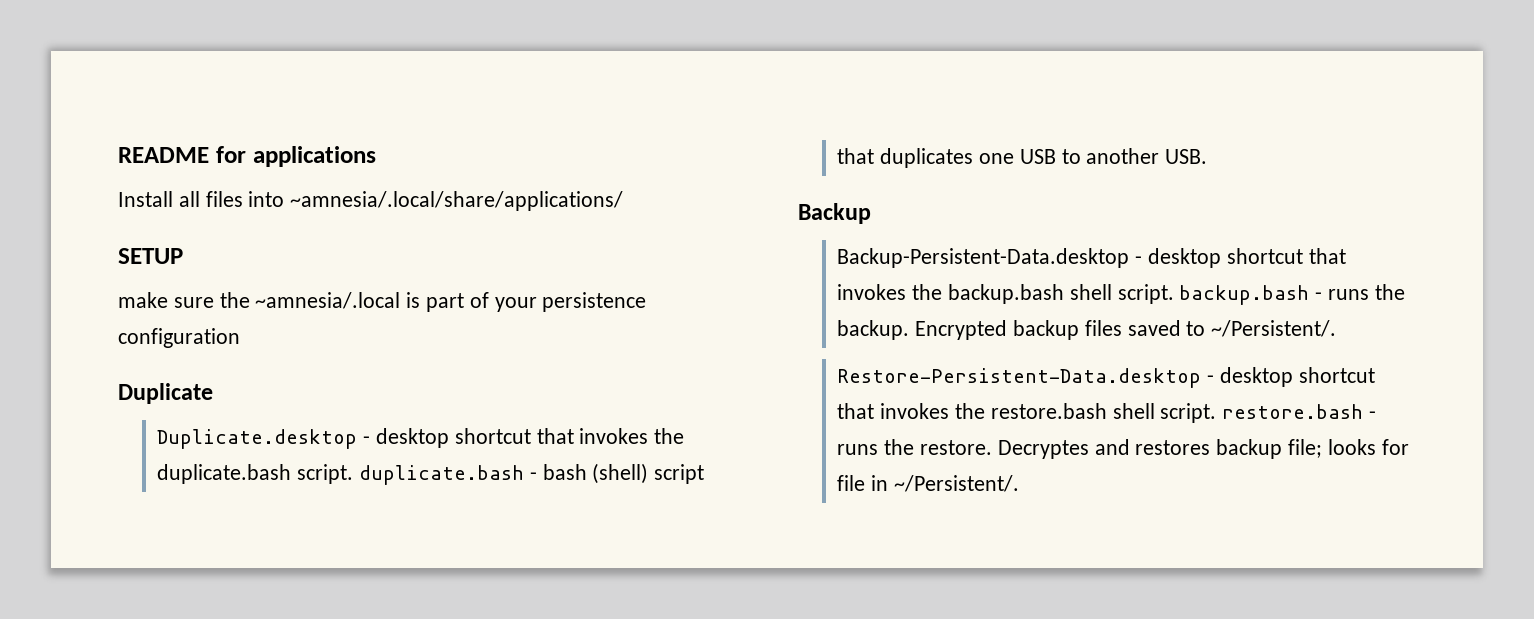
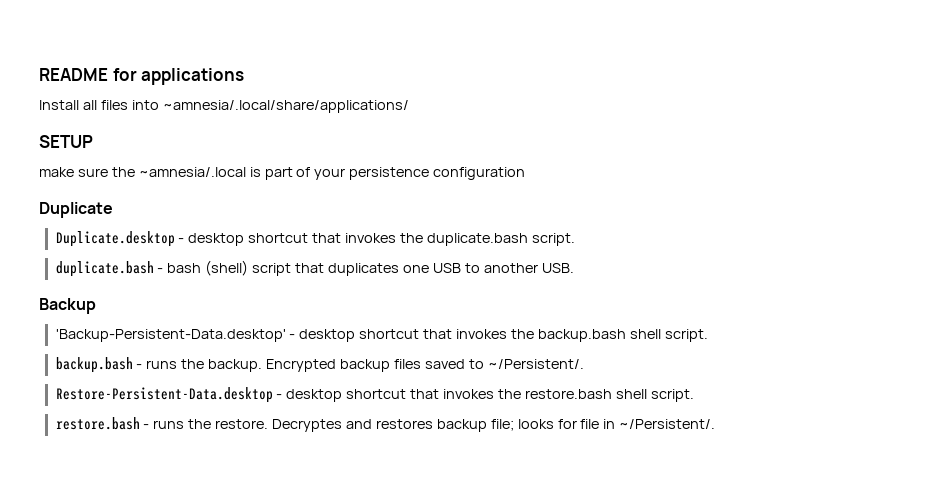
(354, 474) none -> (575, 239) //
[837,248,1130,268] Backup-Persistent-Data.desktop -> [55,329,286,342] 'Backup-Persistent-Data.desktop'
(1174, 294) none -> (708, 335) //
(1217, 413) none -> (694, 395) //

